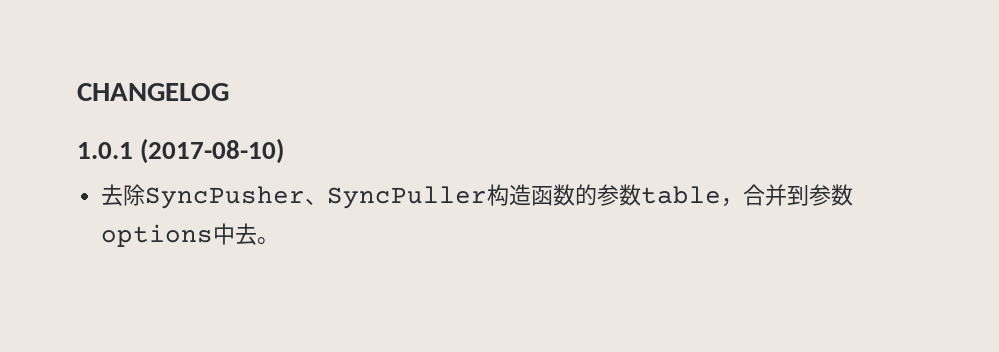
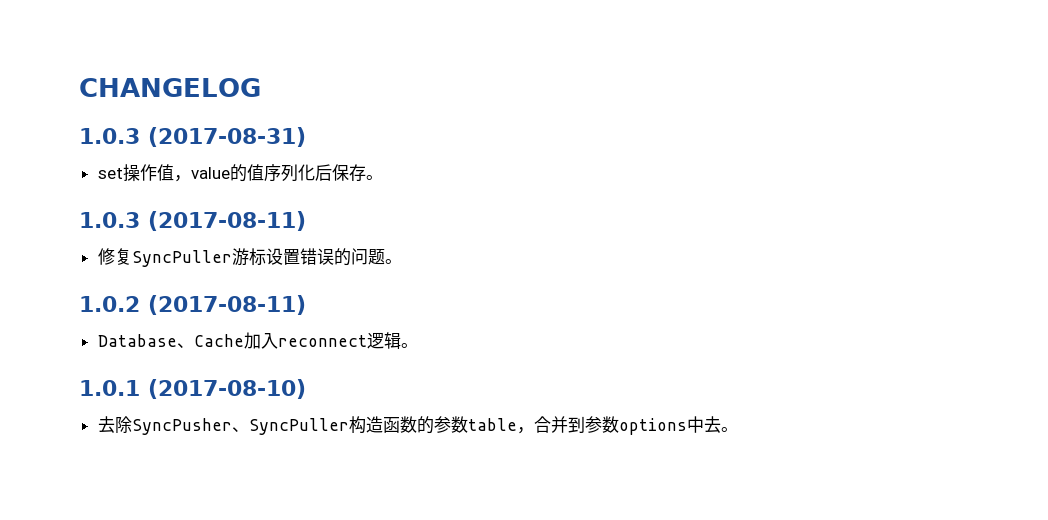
(229, 92) none -> [79,127,306,147] [97,164,383,182] [79,211,306,231] [97,248,402,267] [79,295,306,315] [97,332,418,349] // 1.0.3 (2017-08-31) // set操作值，value的值序列化后保存。 // 1.0.3 (2017-08-11) // 修复SyncPuller游标设置错误的问题。 // 1.0.2 (2017-08-11) // Database、Cache加入reconnect逻辑。

